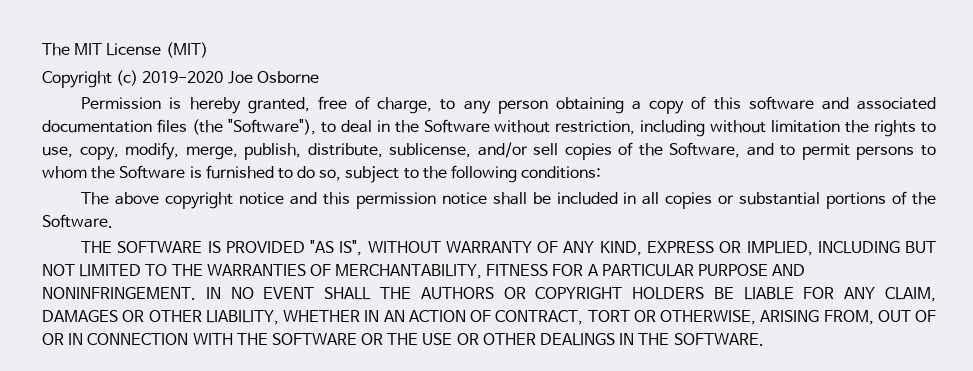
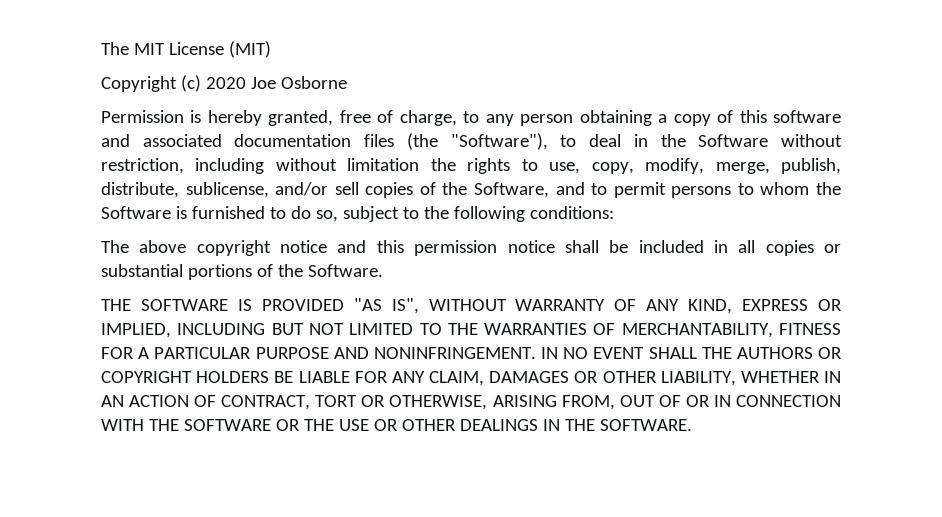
[142,71,224,83] 2019-2020 -> [205,77,246,89] 2020

